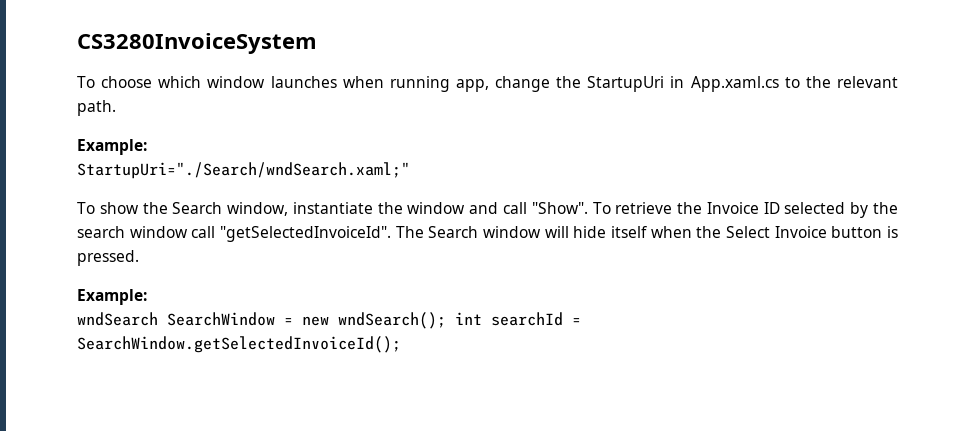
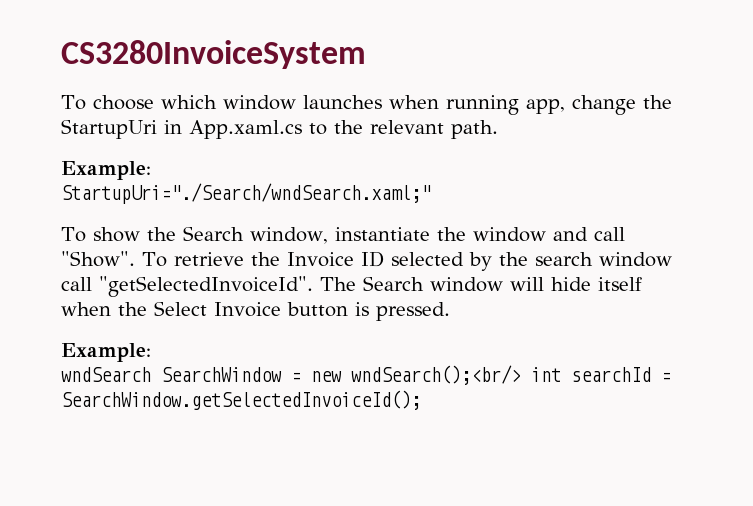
[338,312,446,329] wndSearch(); -> [351,365,521,385] wndSearch();<br/>

